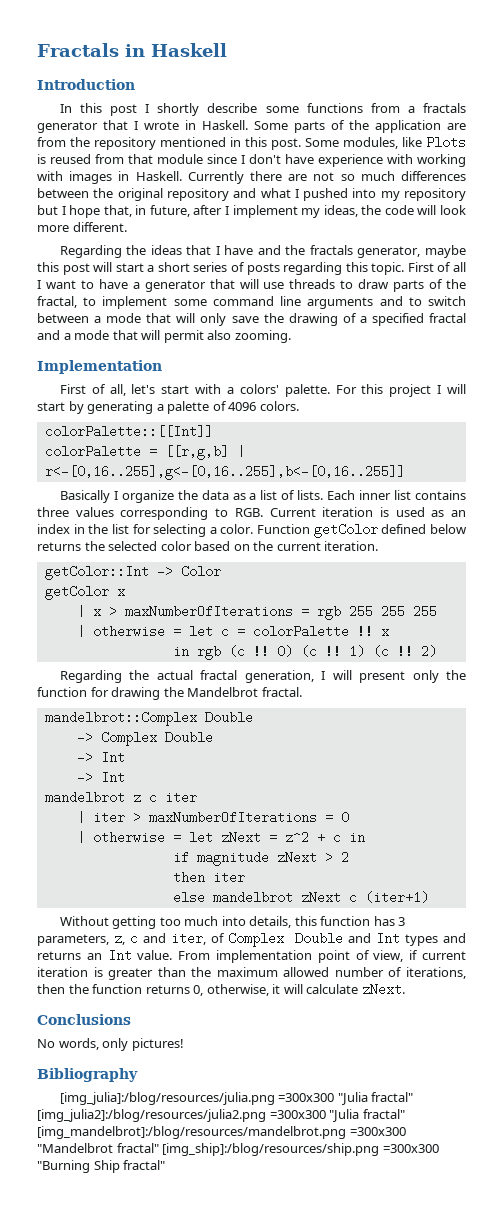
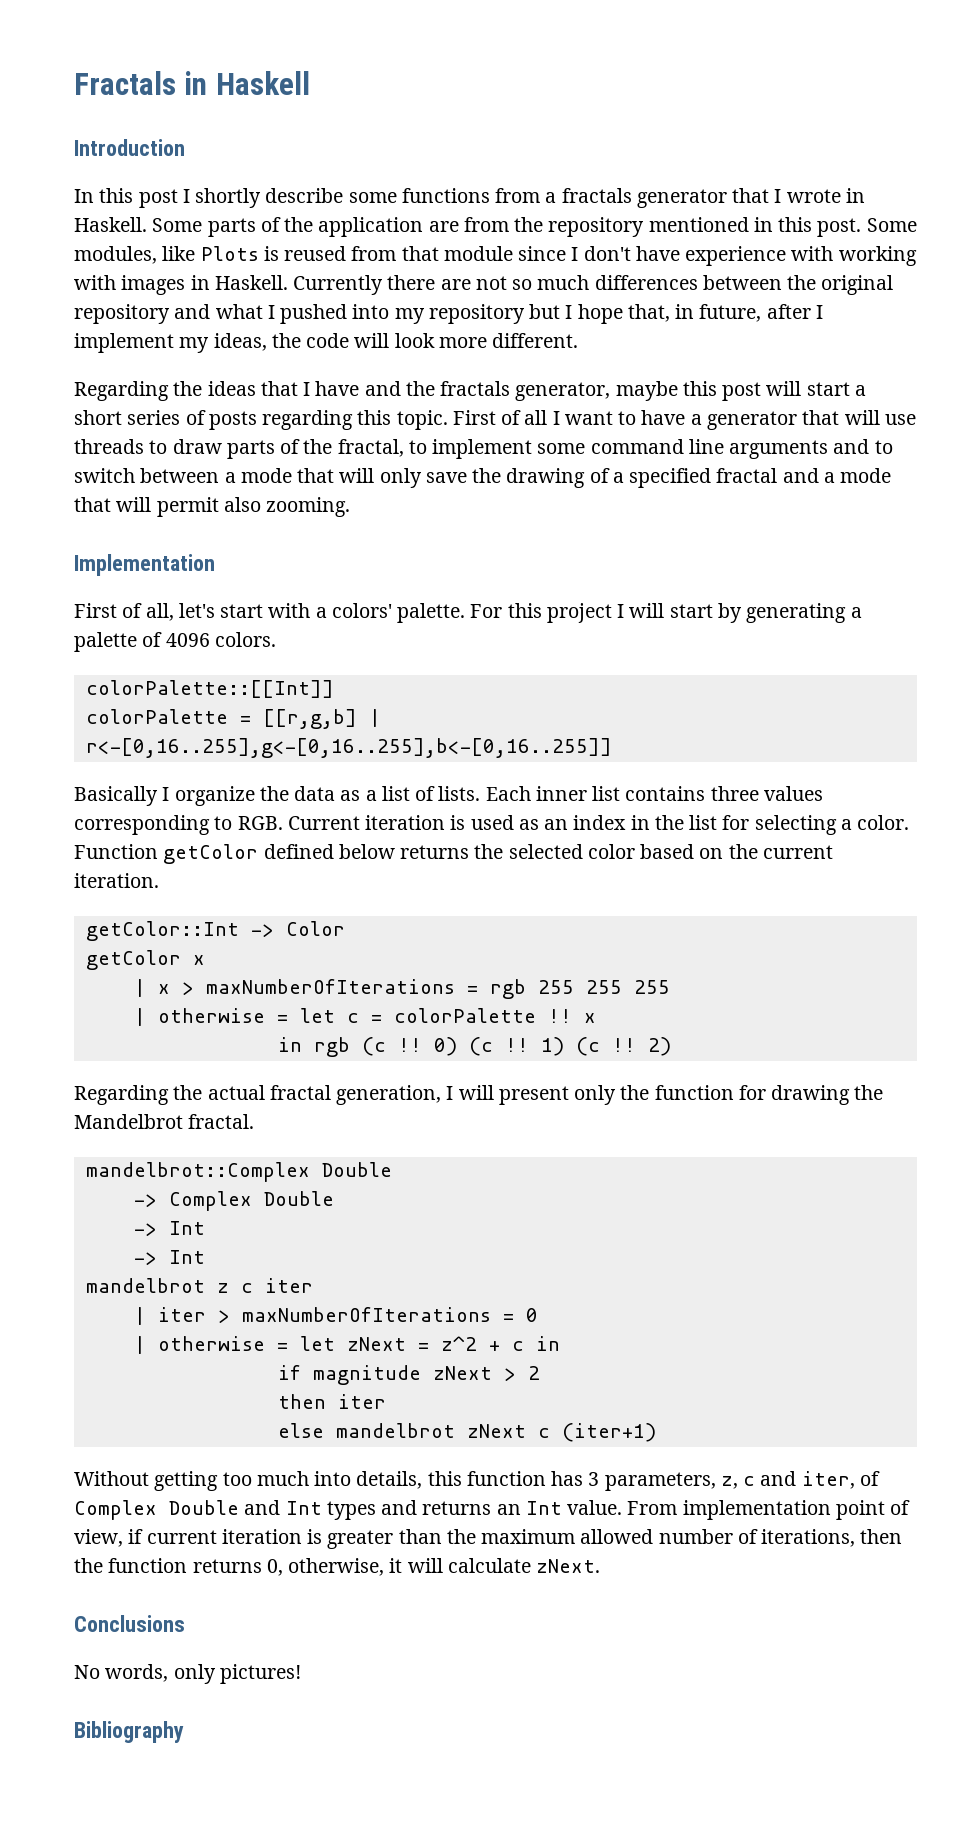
[59,1092,414,1105] [37,1109,405,1122] [37,1126,406,1139] [37,1143,439,1156] [37,1160,166,1173] // [img_julia]:/blog/resources/julia.png =300x300 "Julia fractal" [img_julia2]:/blog/resources/julia2.png =300x300 "Julia fractal" [img_mandelbrot]:/blog/resources/mandelbrot.png =300x300 "Mandelbrot fractal" [img_ship]:/blog/resources/ship.png =300x300 "Burning Ship fractal" -> (184, 1732) none

